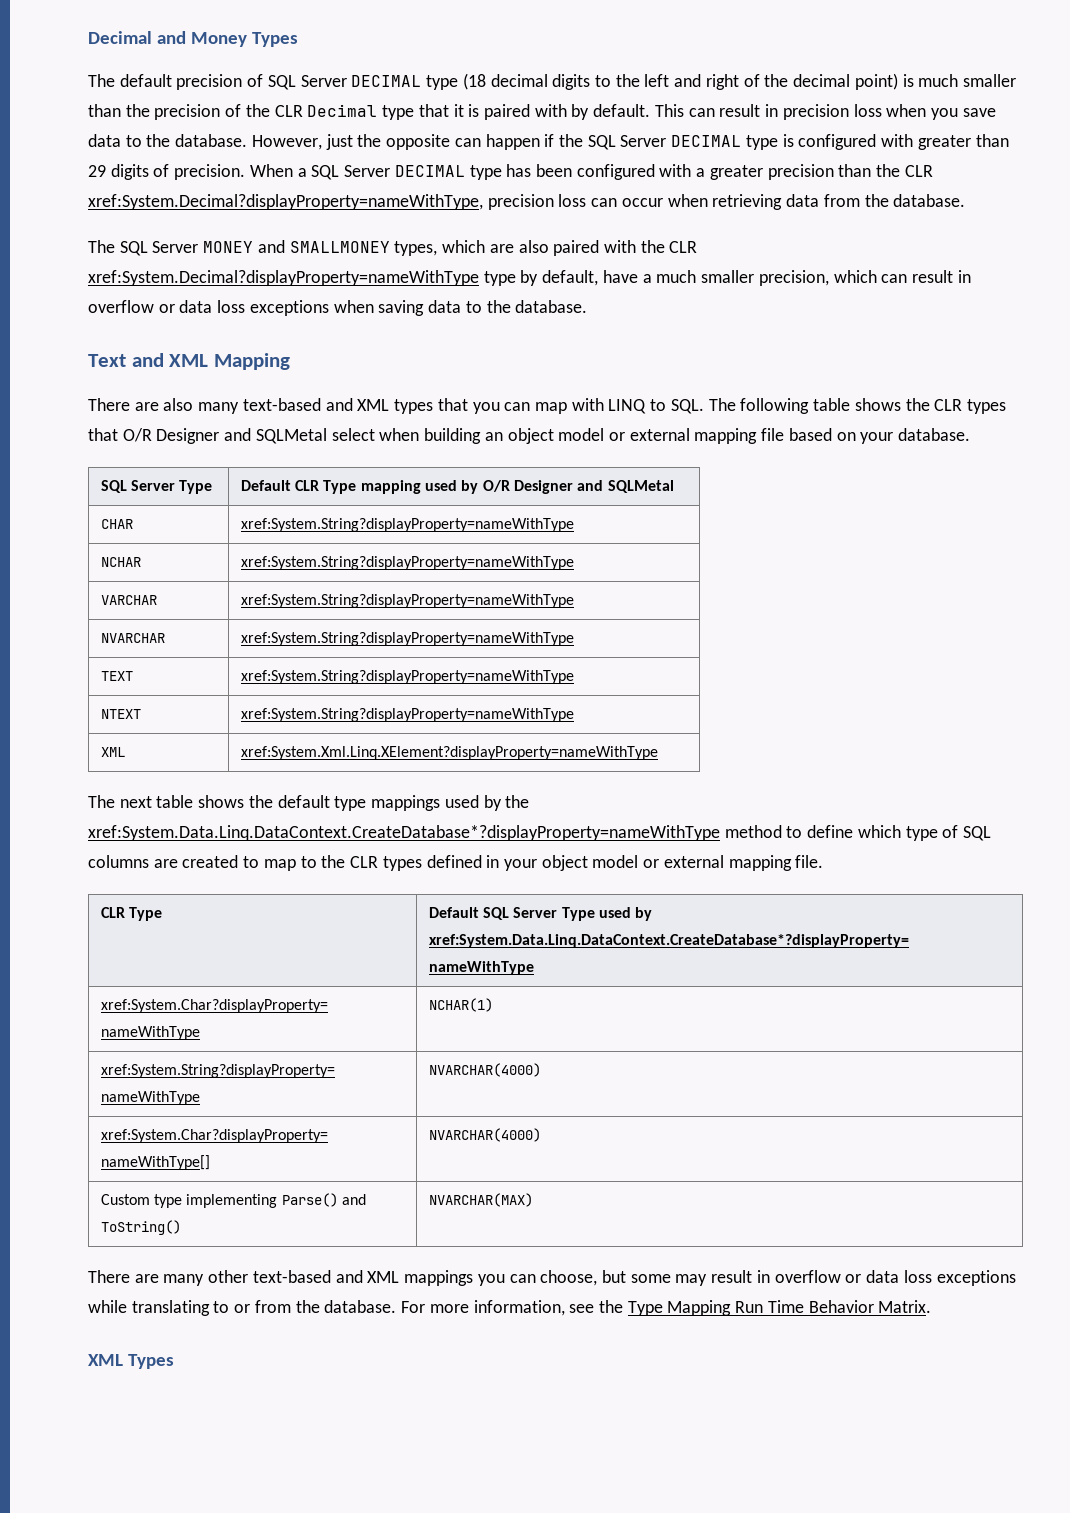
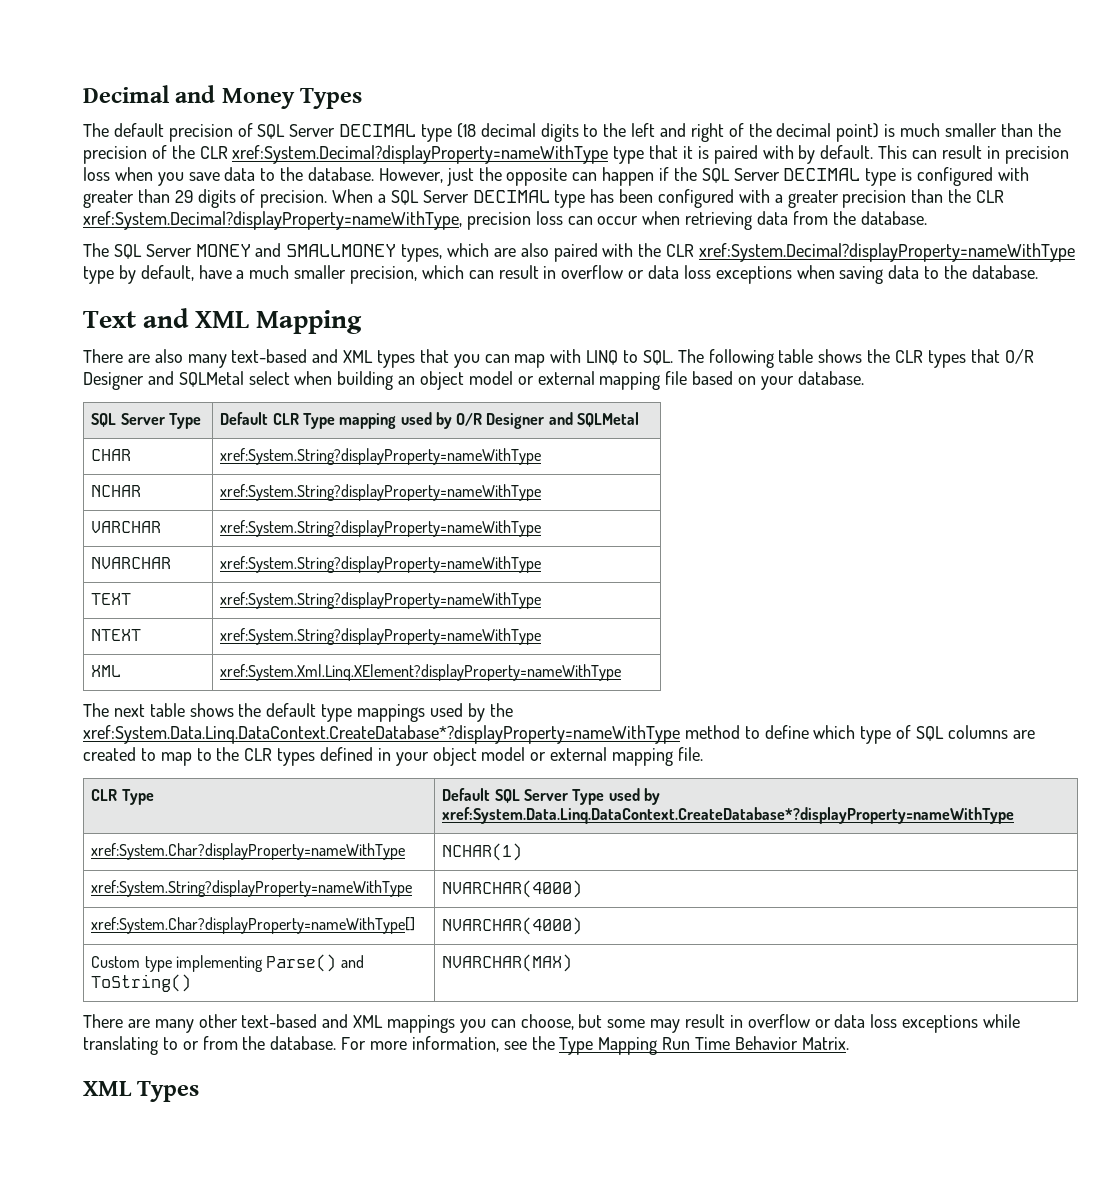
[307,104,378,117] Decimal -> [232,145,609,164] xref:System.Decimal?displayProperty=nameWithType

